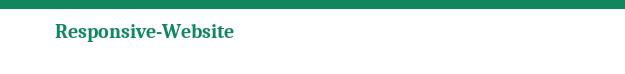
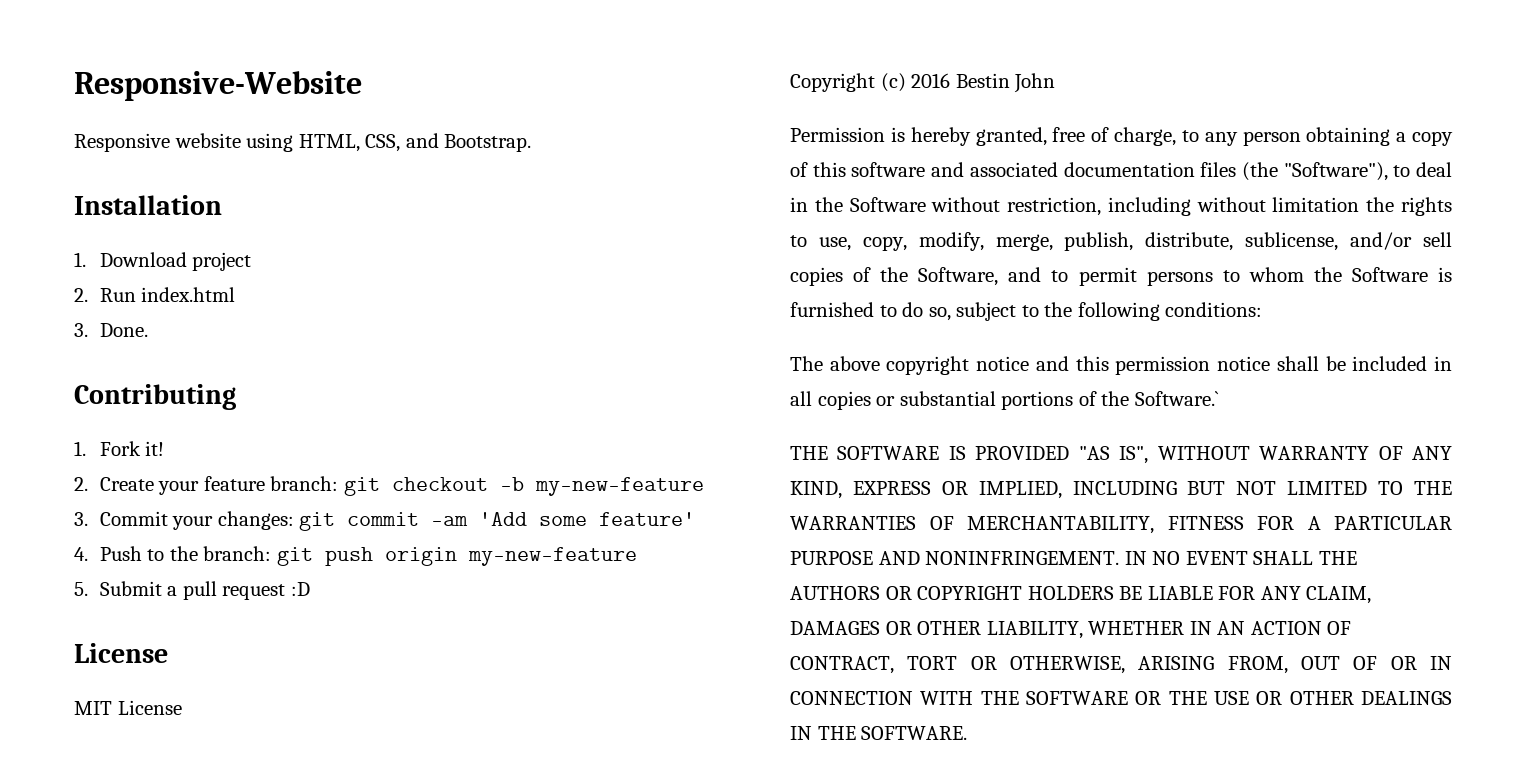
(234, 32) none -> [74,133,532,152] [74,195,222,215] [74,252,252,271] [74,287,236,302] [74,323,148,337] [74,384,236,410] [74,441,165,456] [74,476,704,496] [74,511,696,531] [74,546,637,566] [74,581,310,600] [74,643,168,663] [74,700,182,715] [790,73,1056,93] [790,127,1453,146] [790,162,1452,181] [790,197,1452,216] [790,232,1452,251] [790,267,1452,286] [790,302,1263,321] [790,356,1452,375] [790,391,1219,410] [790,446,1452,464] [790,481,1453,499] [790,516,1452,534] [790,551,1357,565] [790,586,1372,604] [790,621,1352,639] [790,656,1452,674] [790,691,1452,705] [790,726,968,740] // Responsive website using HTML, CSS, and Bootstrap. // Installation // 1. Download project // 2. Run index.html // 3. Done. // Contributing // 1. Fork it! // 2. Create your feature branch: git checkout -b my-new-feature // 3. Commit your changes: git commit -am 'Add some feature' // 4. Push to the branch: git push origin my-new-feature // 5. Submit a pull request :D // License // MIT License // Copyright (c) 2016 Bestin John // Permission is hereby granted, free of charge, to any person obtaining a copy of this software and associated documentation files (the "Software"), to deal in the Software without restriction, including without limitation the rights to use, copy, modify, merge, publish, distribute, sublicense, and/or sell copies of the Software, and to permit persons to whom the Software is furnished to do so, subject to the following conditions: // The above copyright notice and this permission notice shall be included in all copies or substantial portions of the Software.` // THE SOFTWARE IS PROVIDED "AS IS", WITHOUT WARRANTY OF ANY KIND, EXPRESS OR IMPLIED, INCLUDING BUT NOT LIMITED TO THE WARRANTIES OF MERCHANTABILITY, FITNESS FOR A PARTICULAR PURPOSE AND NONINFRINGEMENT. IN NO EVENT SHALL THE AUTHORS OR COPYRIGHT HOLDERS BE LIABLE FOR ANY CLAIM, DAMAGES OR OTHER LIABILITY, WHETHER IN AN ACTION OF CONTRACT, TORT OR OTHERWISE, ARISING FROM, OUT OF OR IN CONNECTION WITH THE SOFTWARE OR THE USE OR OTHER DEALINGS IN THE SOFTWARE.

